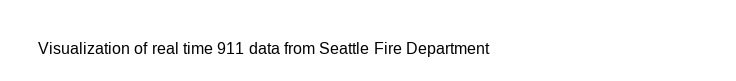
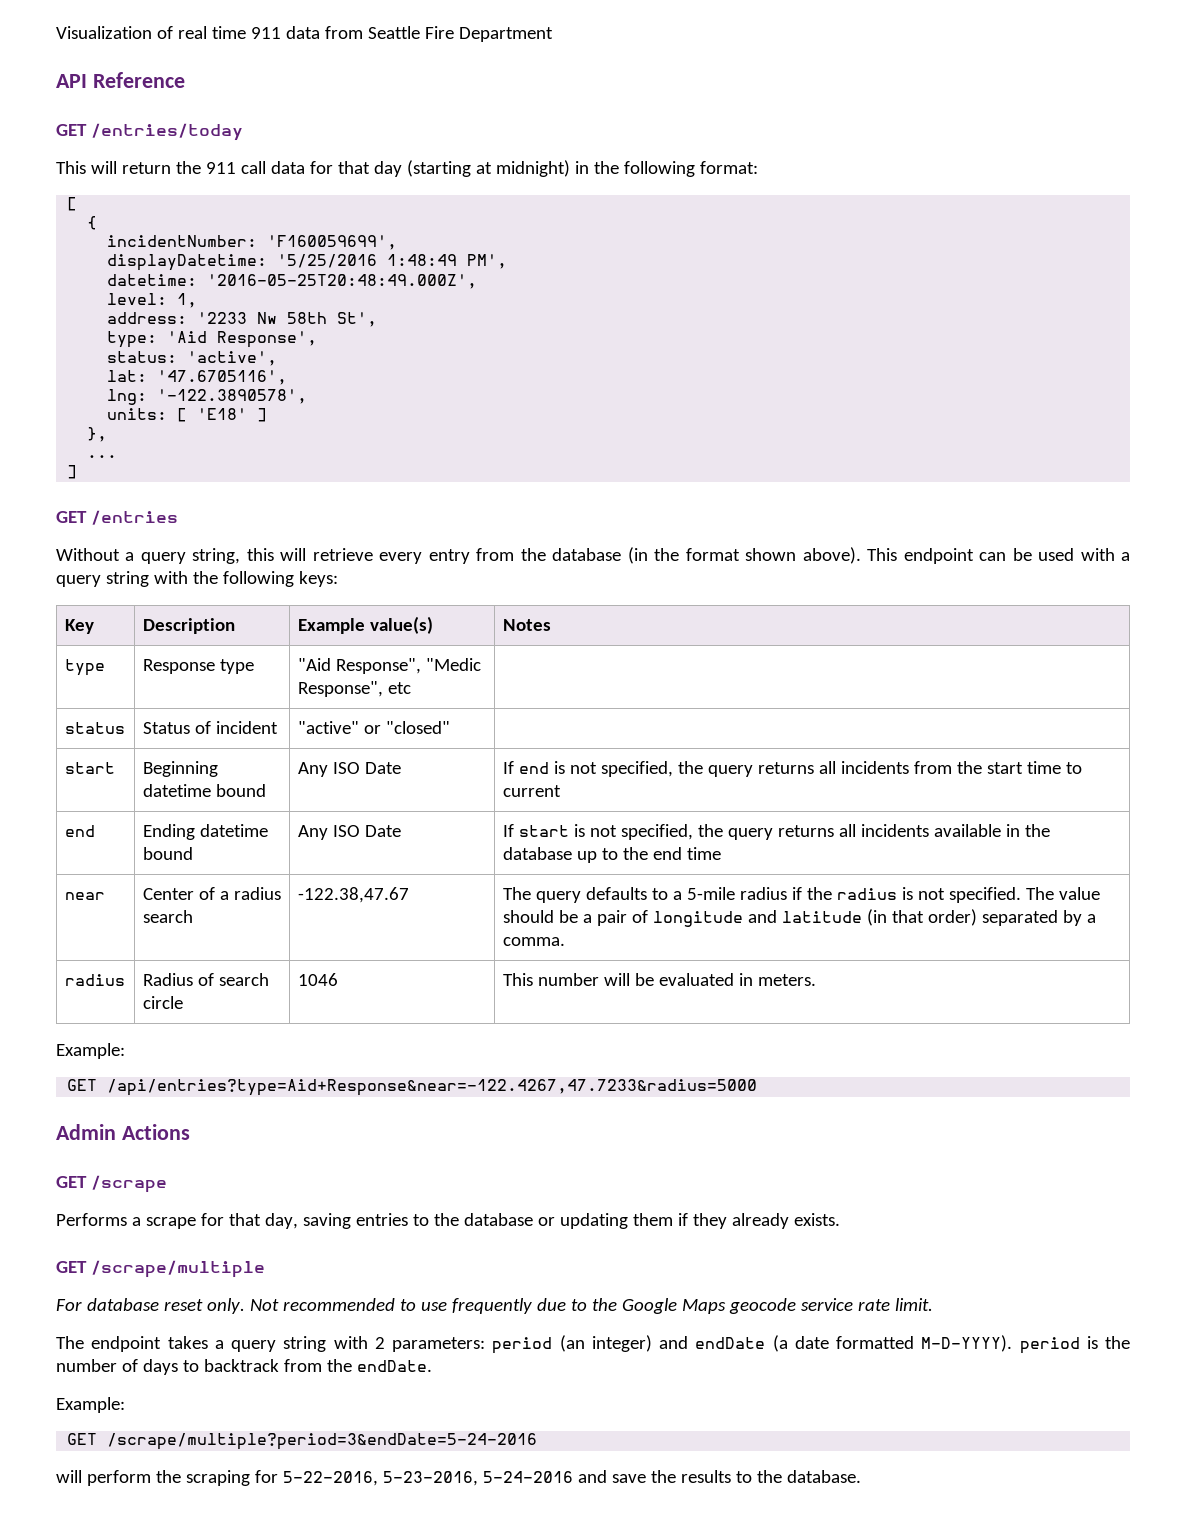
(490, 49) none -> [56,72,185,88] [56,123,243,141] [56,160,758,177] [67,197,78,211] [87,216,98,230] [107,235,398,250] [107,254,508,271] [107,274,478,289] [107,293,198,308] [107,312,378,327] [107,331,318,348] [107,351,278,366] [107,370,288,385] [107,389,308,405] [107,408,268,422] [87,427,108,442] [87,455,118,458] [67,465,78,479] [56,510,178,525] [56,547,1131,564] [56,571,338,587] [64,619,94,634] [142,618,235,634] [297,616,433,634] [502,619,551,631] [64,659,105,676] [142,659,254,674] [297,658,481,674] [297,681,411,697] [64,722,125,734] [142,721,278,734] [297,721,450,734] [64,762,115,774] [142,761,218,777] [142,784,266,797] [297,762,401,777] [502,761,1082,777] [502,785,561,797] [64,825,95,837] [142,824,268,840] [142,847,193,860] [297,825,401,840] [502,824,1050,840] [502,847,721,863] [64,892,105,900] [142,887,281,900] [142,910,193,923] [297,887,409,903] [502,887,1100,903] [502,909,1096,927] [502,937,565,946] [64,974,125,986] [142,973,269,986] [142,996,183,1009] [297,973,338,986] [502,973,816,986] [56,1043,125,1059] [67,1079,758,1096] [56,1124,190,1140] [56,1175,167,1193] [56,1213,840,1229] [56,1260,265,1278] [56,1298,933,1314] [56,1335,1130,1354] [56,1359,432,1375] [56,1397,125,1413] [67,1433,538,1450] [56,1470,861,1486] // API Reference // GET /entries/today // This will return the 911 call data for that day (starting at midnight) in the following format: // [ // { // incidentNumber: 'F160059699', // displayDatetime: '5/25/2016 1:48:49 PM', // datetime: '2016-05-25T20:48:49.000Z', // level: 1, // address: '2233 Nw 58th St', // type: 'Aid Response', // status: 'active', // lat: '47.6705116', // lng: '-122.3890578', // units: [ 'E18' ] // }, // ... // ] // GET /entries // Without a query string, this will retrieve every entry from the database (in the format shown above). This endpoint can be used with a query string with the following keys: // Key | Description | Example value(s) | Notes // type | Response type | "Aid Response", "Medic Response", etc | // status | Status of incident | "active" or "closed" | // start | Beginning datetime bound | Any ISO Date | If end is not specified, the query returns all incidents from the start time to current // end | Ending datetime bound | Any ISO Date | If start is not specified, the query returns all incidents available in the database up to the end time // near | Center of a radius search | -122.38,47.67 | The query defaults to a 5-mile radius if the radius is not specified. The value should be a pair of longitude and latitude (in that order) separated by a comma. // radius | Radius of search circle | 1046 | This number will be evaluated in meters. // Example: // GET /api/entries?type=Aid+Response&near=-122.4267,47.7233&radius=5000 // Admin Actions // GET /scrape // Performs a scrape for that day, saving entries to the database or updating them if they already exists. // GET /scrape/multiple // For database reset only. Not recommended to use frequently due to the Google Maps geocode service rate limit. // The endpoint takes a query string with 2 parameters: period (an integer) and endDate (a date formatted M-D-YYYY). period is the number of days to backtrack from the endDate. // Example: // GET /scrape/multiple?period=3&endDate=5-24-2016 // will perform the scraping for 5-22-2016, 5-23-2016, 5-24-2016 and save the results to the database.

